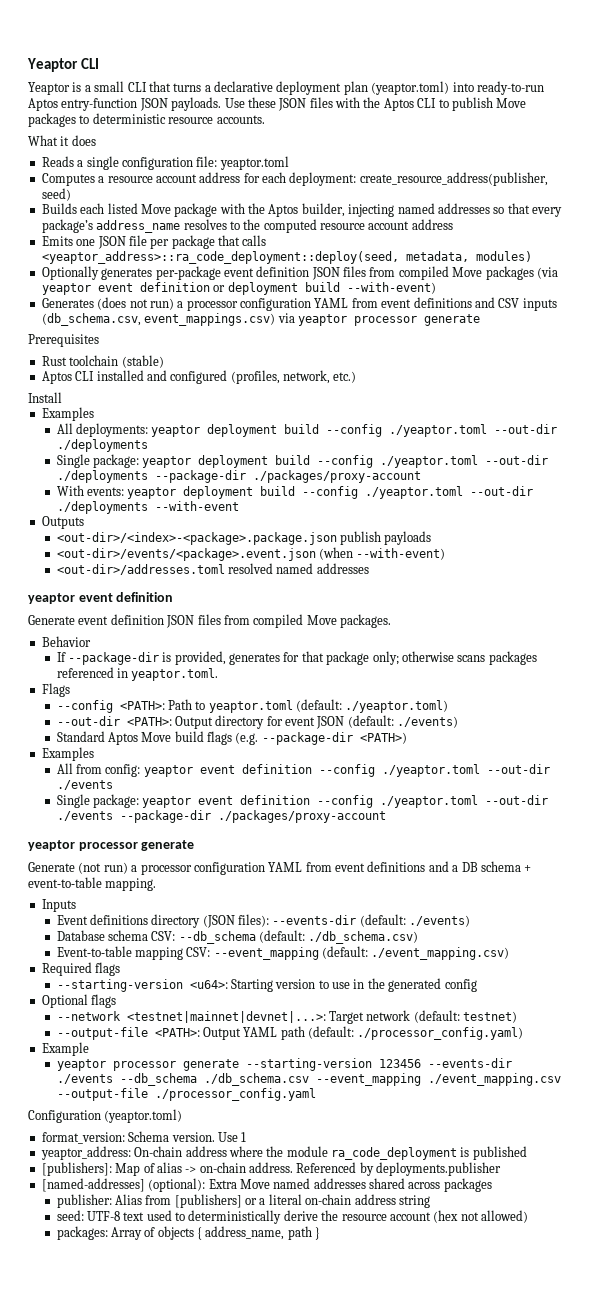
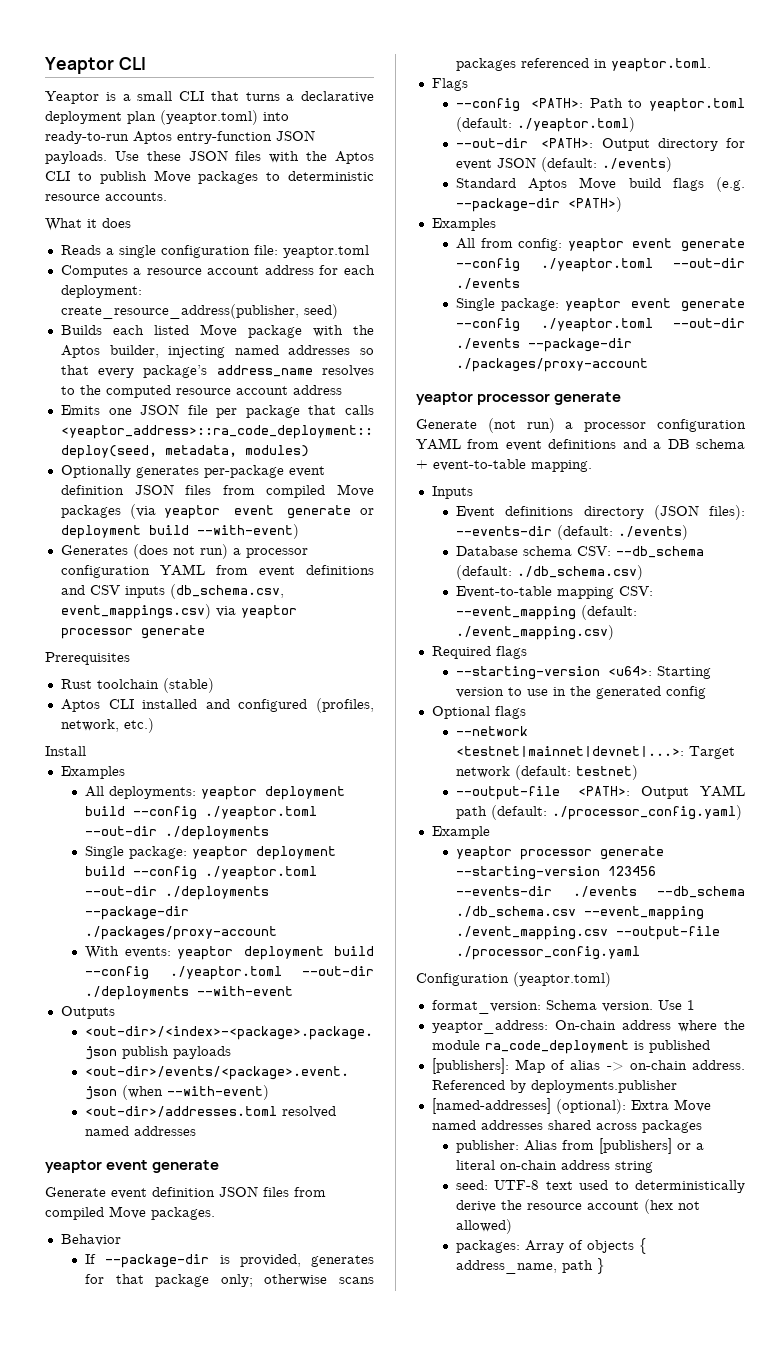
[139,282,210,292] definition -> [287,505,352,519] generate
[116,592,174,602] definition -> [152,1160,220,1173] generate
[241,764,312,774] definition -> [681,238,745,252] generate
[240,795,311,805] definition -> [681,298,745,312] generate

